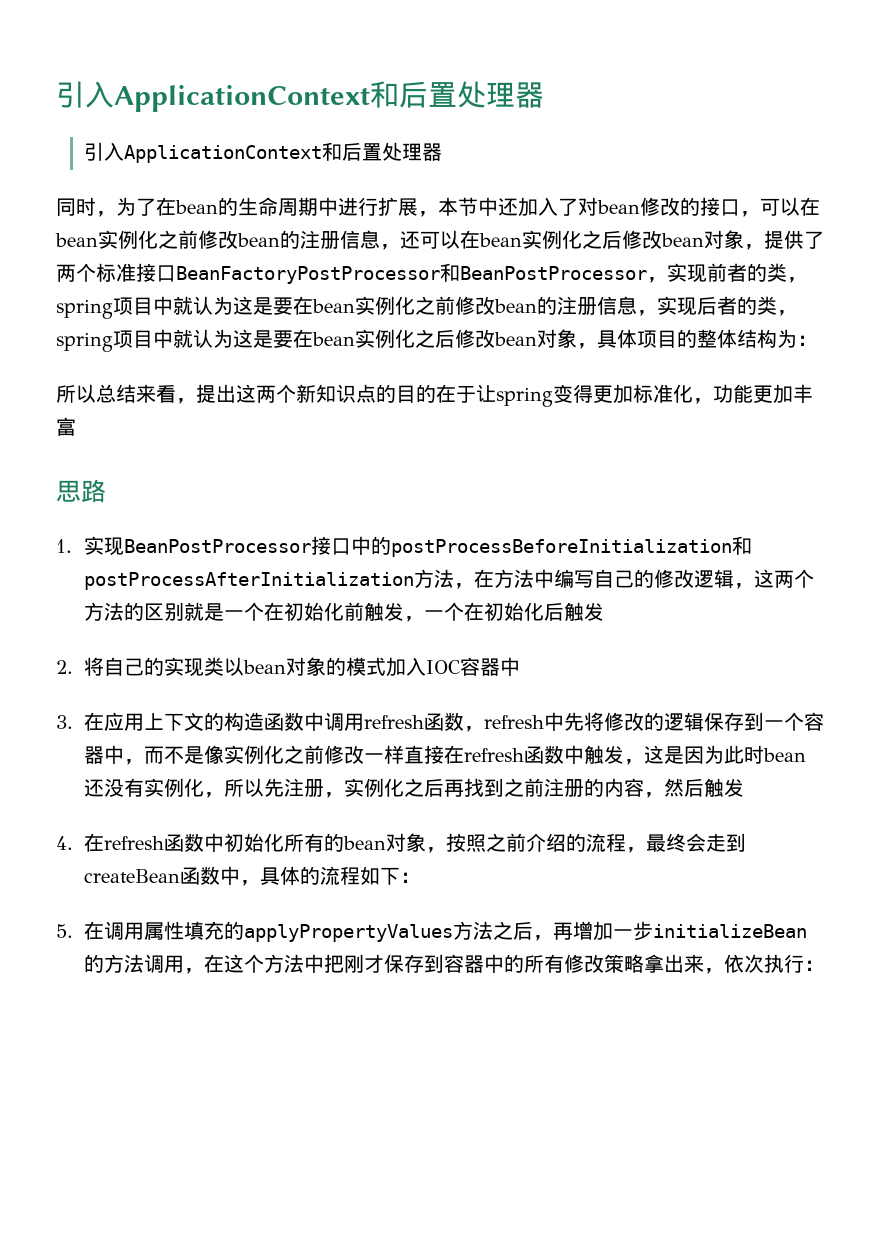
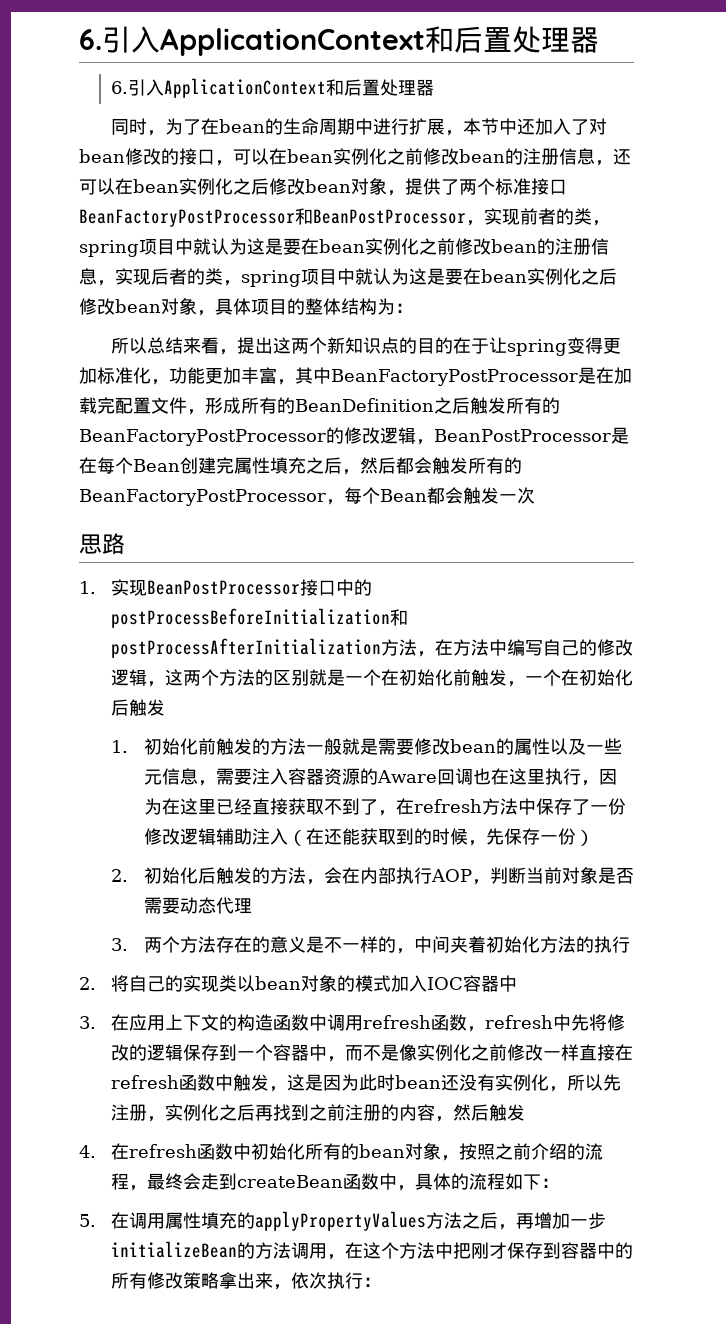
[56,81,544,112] 引入ApplicationContext和后置处理器 // -> [79,26,599,56] [111,81,129,94] 6.引入ApplicationContext和后置处理器 // 6.
(76, 426) none -> [277,367,632,386] [79,397,560,415] [79,427,629,446] [79,457,522,475] [79,487,535,506] ，其中BeanFactoryPostProcessor是在加载完配置文件，形成所有的BeanDefinition之后触发所有的BeanFactoryPostProcessor的修改逻辑，BeanPostProcessor是在每个Bean创建完属性填充之后，然后都会触发所有的BeanFactoryPostProcessor，每个Bean都会触发一次
(604, 611) none -> [111,738,622,755] [143,768,617,786] [143,798,626,816] [143,828,594,846] [111,867,634,885] [143,897,252,914] [111,936,630,954] // 1.初始化前触发的方法一般就是需要修改bean的属性以及一些元信息，需要注入容器资源的Aware回调也在这里执行，因为在这里已经直接获取不到了，在refresh方法中保存了一份修改逻辑辅助注入（在还能获取到的时候，先保存一份） // 2.初始化后触发的方法，会在内部执行AOP，判断当前对象是否需要动态代理 // 3.两个方法存在的意义是不一样的，中间夹着初始化方法的执行

